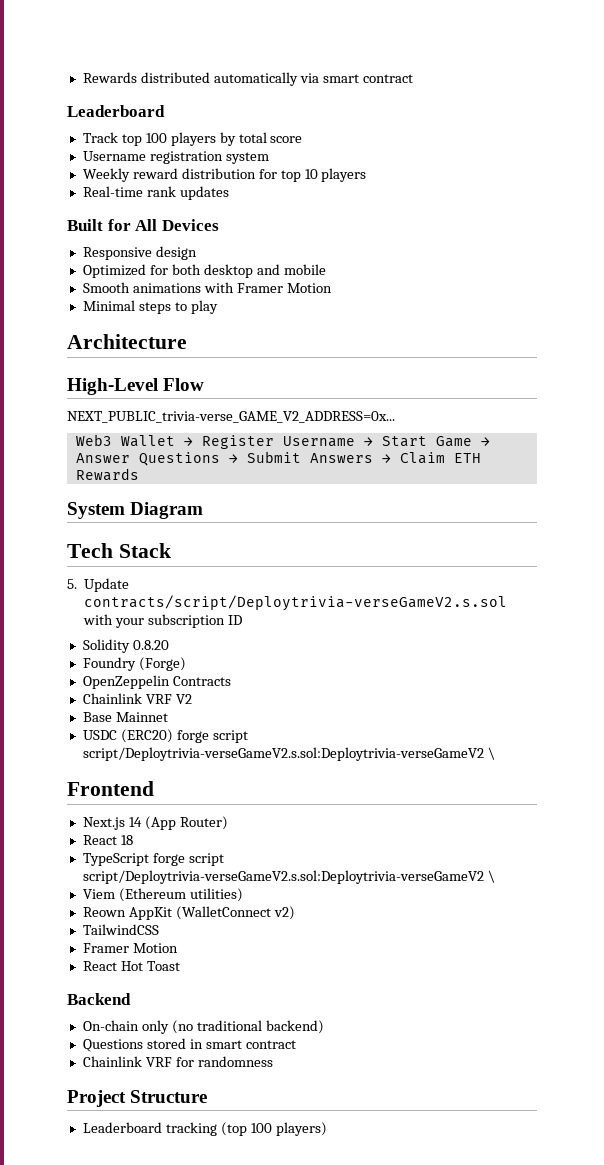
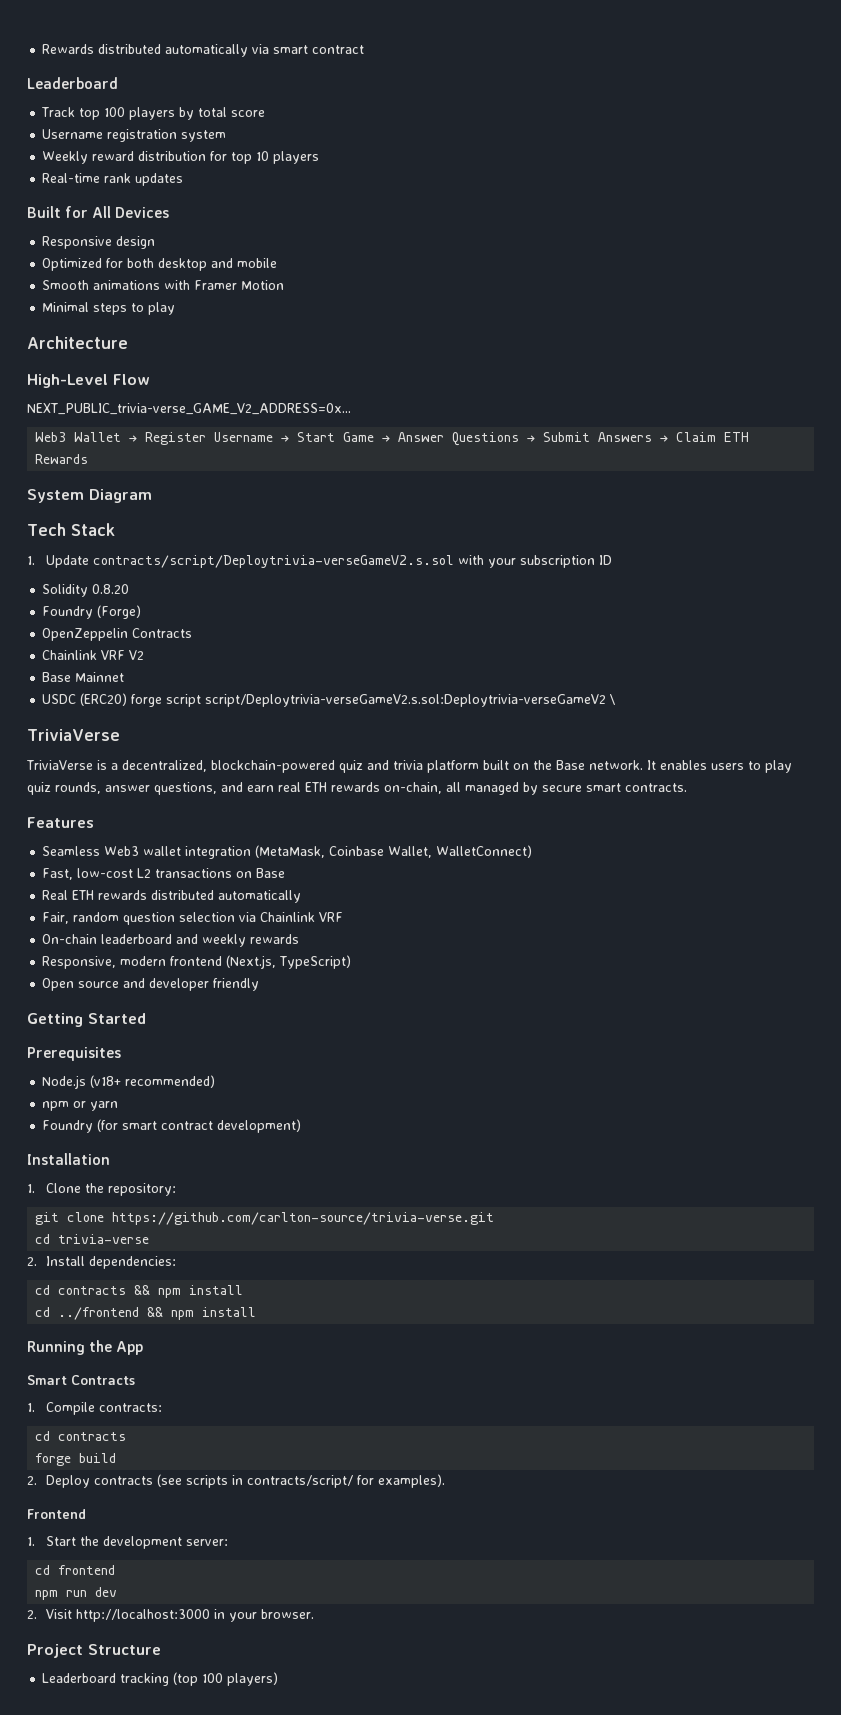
[67,579,77,589] 5. -> [27,556,35,565] 1.
[67,781,154,796] [82,816,228,830] [82,835,133,845] [82,853,224,866] [82,870,495,884] [82,888,243,902] [82,906,295,920] [82,924,159,935] [82,943,178,953] [82,961,180,971] [67,993,131,1005] [82,1020,324,1034] [82,1038,296,1052] [82,1056,273,1067] Frontend // Next.js 14 (App Router) // React 18 // TypeScript forge script script/Deploytrivia-verseGameV2.s.sol:Deploytrivia-verseGameV2 \ // Viem (Ethereum utilities) // Reown AppKit (WalletConnect v2) // TailwindCSS // Framer Motion // React Hot Toast // Backend // On-chain only (no traditional backend) // Questions stored in smart contract // Chainlink VRF for randomness -> [27,729,120,741] [26,760,792,773] [27,782,687,795] [27,817,94,828] [42,845,533,859] [42,868,286,880] [42,890,302,903] [42,912,344,925] [42,934,300,947] [42,955,352,969] [42,978,260,991] [27,1013,146,1027] [27,1047,121,1061] [42,1075,216,1089] [42,1101,119,1111] [42,1119,302,1133] [27,1153,110,1165] [27,1183,177,1196] [35,1212,495,1225] [35,1234,150,1244] [27,1256,177,1269] [35,1285,244,1298] [35,1307,257,1320] [27,1340,144,1355] [27,1375,135,1385] [27,1402,163,1415] [35,1431,127,1441] [35,1453,117,1466] [27,1474,446,1488] [27,1509,86,1519] [27,1536,229,1549] [35,1565,116,1575] [35,1587,118,1600] [27,1609,315,1622] TriviaVerse // TriviaVerse is a decentralized, blockchain-powered quiz and trivia platform built on the Base network. It enables users to play quiz rounds, answer questions, and earn real ETH rewards on-chain, all managed by secure smart contracts. // Features // Seamless Web3 wallet integration (MetaMask, Coinbase Wallet, WalletConnect) // Fast, low-cost L2 transactions on Base // Real ETH rewards distributed automatically // Fair, random question selection via Chainlink VRF // On-chain leaderboard and weekly rewards // Responsive, modern frontend (Next.js, TypeScript) // Open source and developer friendly // Getting Started // Prerequisites // Node.js (v18+ recommended) // npm or yarn // Foundry (for smart contract development) // Installation // 1. Clone the repository: // git clone https://github.com/carlton-source/trivia-verse.git // cd trivia-verse // 2. Install dependencies: // cd contracts && npm install // cd ../frontend && npm install // Running the App // Smart Contracts // 1. Compile contracts: // cd contracts // forge build // 2. Deploy contracts (see scripts in contracts/script/ for examples). // Frontend // 1. Start the development server: // cd frontend // npm run dev // 2. Visit http://localhost:3000 in your browser.

